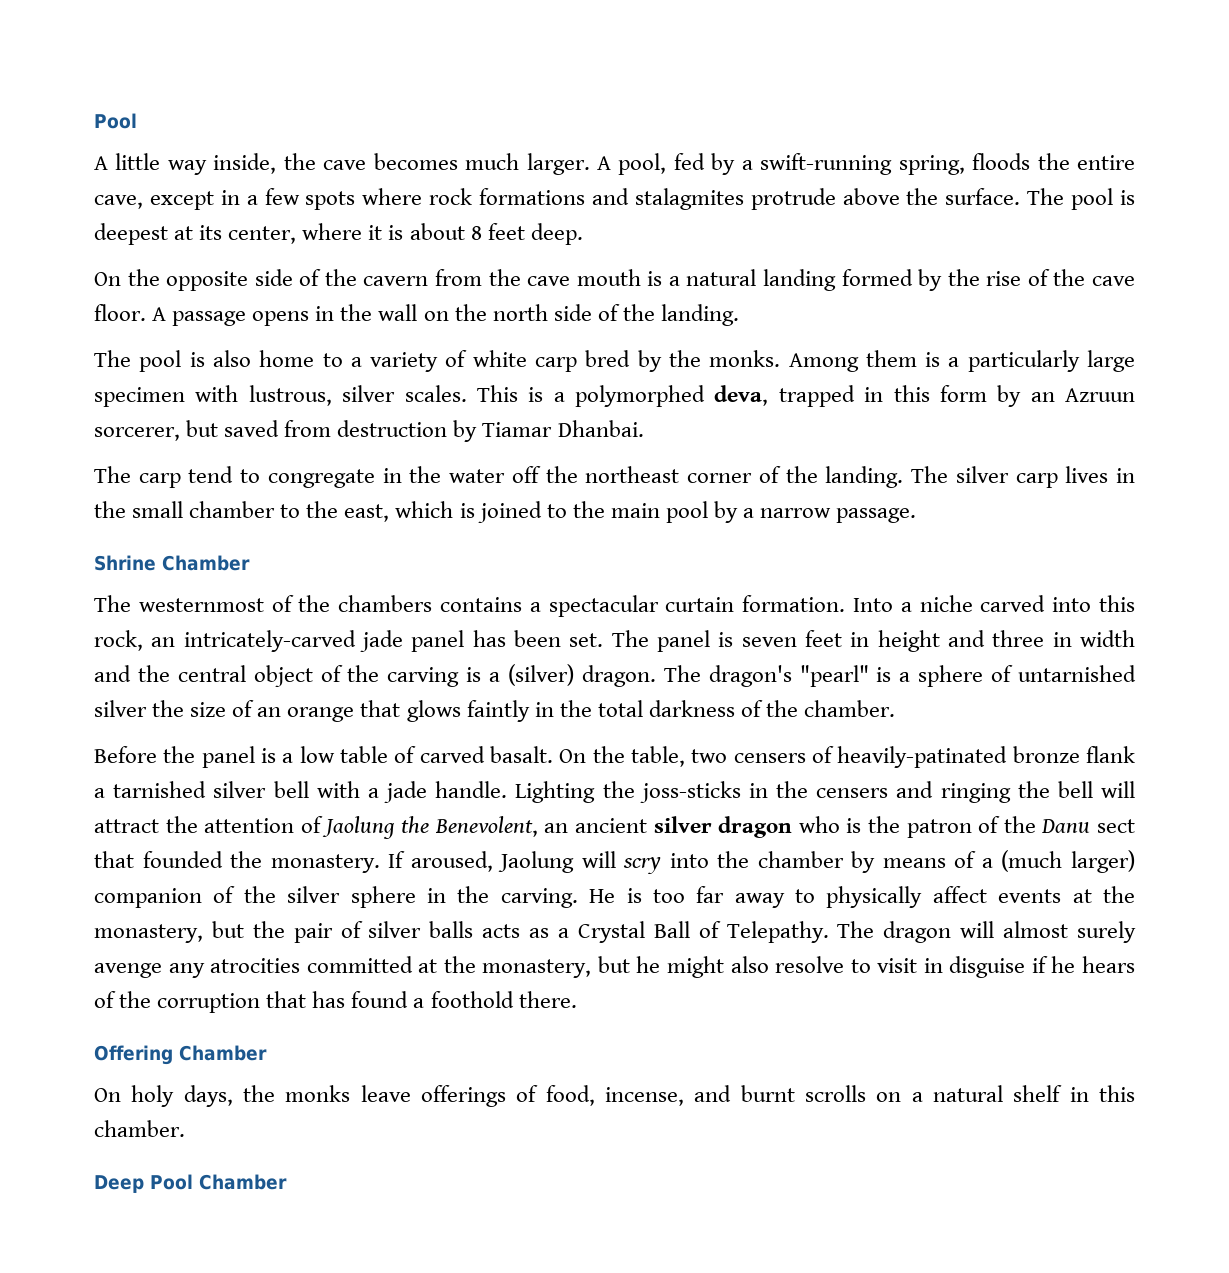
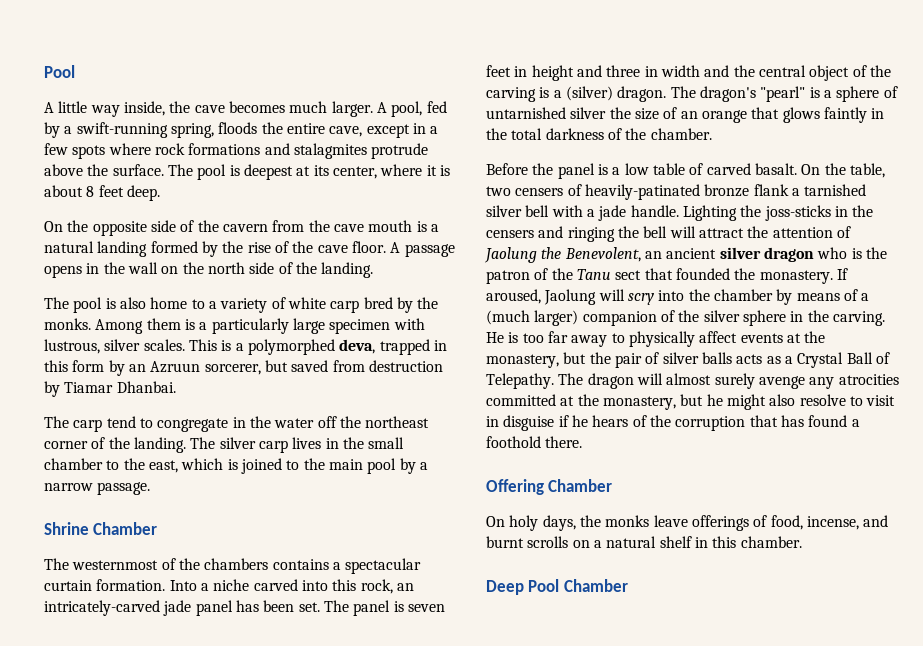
[1041,819,1091,833] Danu -> [576,269,611,280] Tanu

